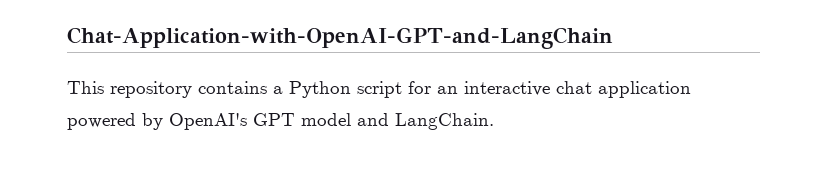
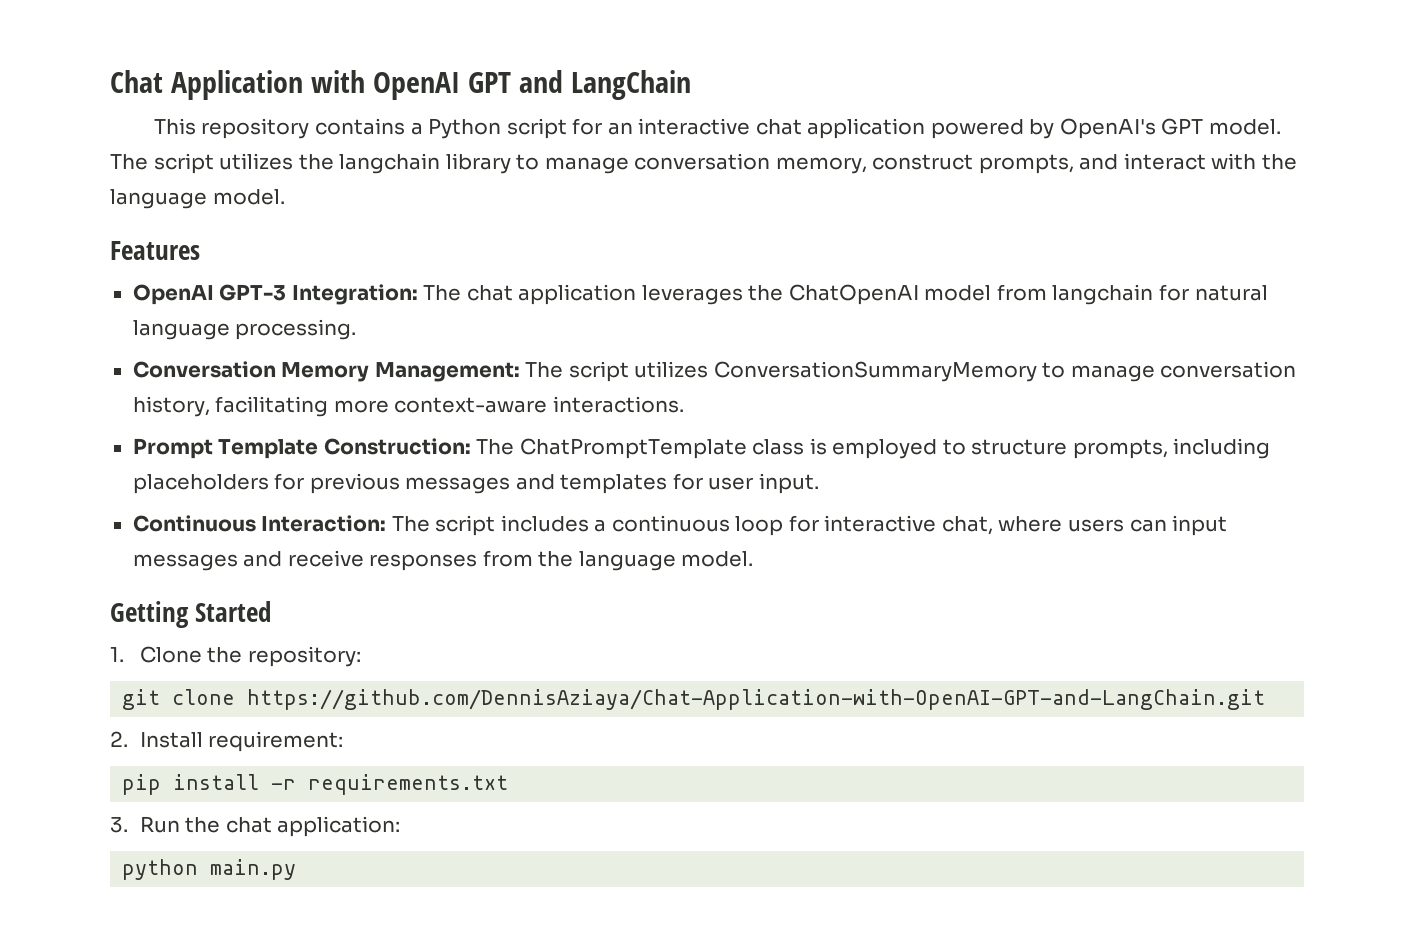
[67,27,613,49] Chat-Application-with-OpenAI-GPT-and-LangChain -> [110,70,691,100] Chat Application with OpenAI GPT and LangChain
[301,113,494,130] model and LangChain. -> [1208,119,1281,135] [110,153,1298,174] [110,189,285,209] [110,241,200,260] [132,284,1268,305] [132,319,357,340] [132,361,1297,382] [132,396,684,417] [132,438,1271,459] [132,473,819,494] [132,515,1228,536] [132,550,754,571] [110,601,272,628] [110,646,361,667] [122,689,1266,710] [110,731,344,752] [122,774,509,795] [110,816,401,837] [122,859,297,880] model. The script utilizes the langchain library to manage conversation memory, construct prompts, and interact with the language model. // Features // OpenAI GPT-3 Integration: The chat application leverages the ChatOpenAI model from langchain for natural language processing. // Conversation Memory Management: The script utilizes ConversationSummaryMemory to manage conversation history, facilitating more context-aware interactions. // Prompt Template Construction: The ChatPromptTemplate class is employed to structure prompts, including placeholders for previous messages and templates for user input. // Continuous Interaction: The script includes a continuous loop for interactive chat, where users can input messages and receive responses from the language model. // Getting Started // 1. Clone the repository: // git clone https://github.com/DennisAziaya/Chat-Application-with-OpenAI-GPT-and-LangChain.git // 2. Install requirement: // pip install -r requirements.txt // 3. Run the chat application: // python main.py

